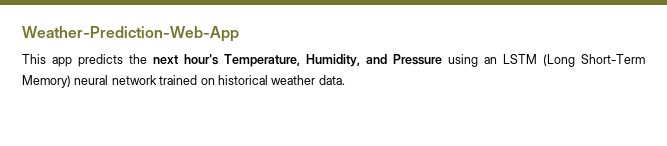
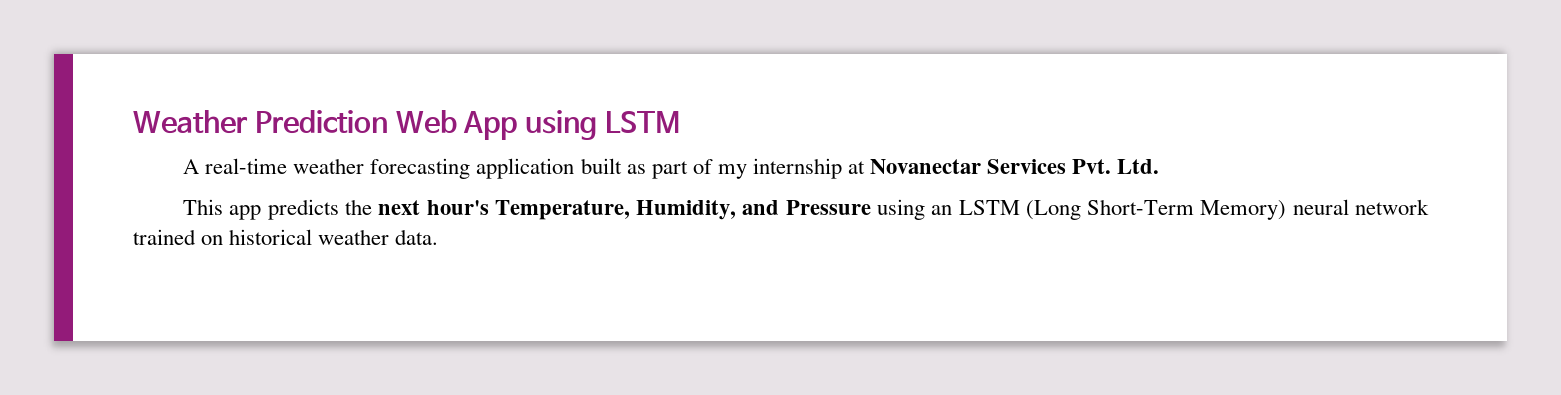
[22,26,239,42] Weather-Prediction-Web-App -> [133,110,682,140] [183,158,1160,179] Weather Prediction Web App using LSTM // A real-time weather forecasting application built as part of my internship at Novanectar Services Pvt. Ltd.

